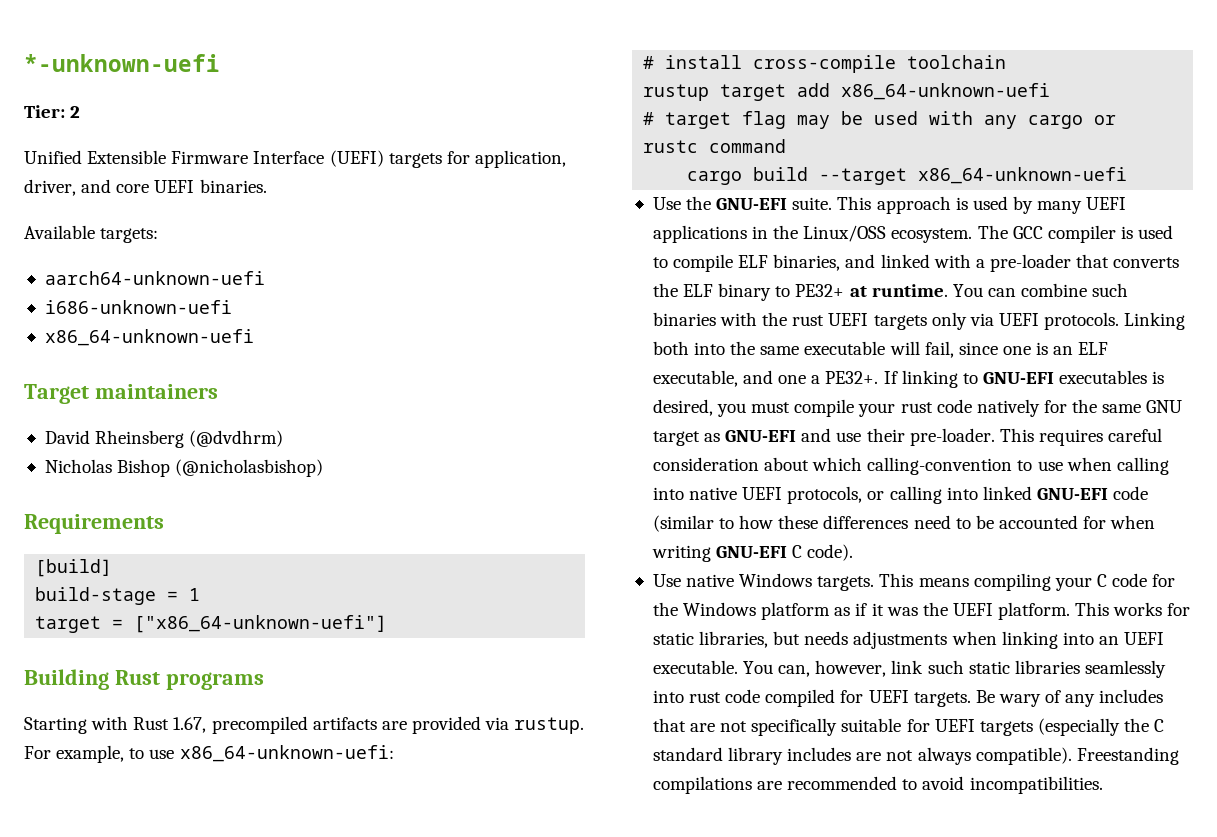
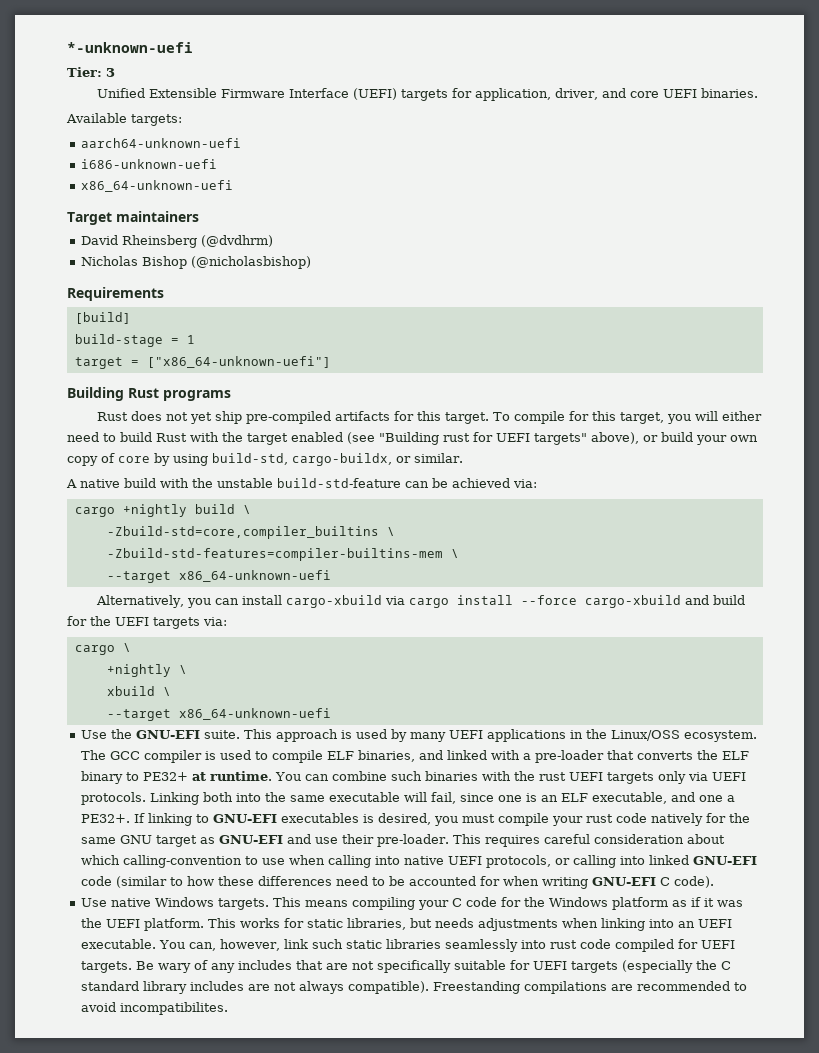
[70,106,81,118] 2 -> [106,68,115,77] 3
[24,716,585,734] [24,745,394,763] [643,55,1007,73] [643,83,1051,101] [643,111,1117,129] [643,139,787,153] [687,167,809,185] Starting with Rust 1.67, precompiled artifacts are provided via rustup. For example, to use x86_64-unknown-uefi: // # install cross-compile toolchain // rustup target add x86_64-unknown-uefi // # target flag may be used with any cargo or rustc command // cargo build -> [97,411,763,424] [67,432,758,445] [67,453,463,466] [66,478,537,488] [74,504,251,517] [106,526,395,539] [106,548,459,561] [106,570,331,583] [96,595,746,608] [67,616,227,629] [74,643,131,655] [106,664,187,677] [106,686,171,696] Rust does not yet ship pre-compiled artifacts for this target. To compile for this target, you will either need to build Rust with the target enabled (see "Building rust for UEFI targets" above), or build your own copy of core by using build-std, cargo-buildx, or similar. // A native build with the unstable build-std-feature can be achieved via: // cargo +nightly build \ // -Zbuild-std=core,compiler_builtins \ // -Zbuild-std-features=compiler-builtins-mem \ // --target x86_64-unknown-uefi // Alternatively, you can install cargo-xbuild via cargo install --force cargo-xbuild and build for the UEFI targets via: // cargo \ // +nightly \ // xbuild \ //
[969,776,1103,794] incompatibilities. -> [119,1002,228,1015] incompatibilites.

